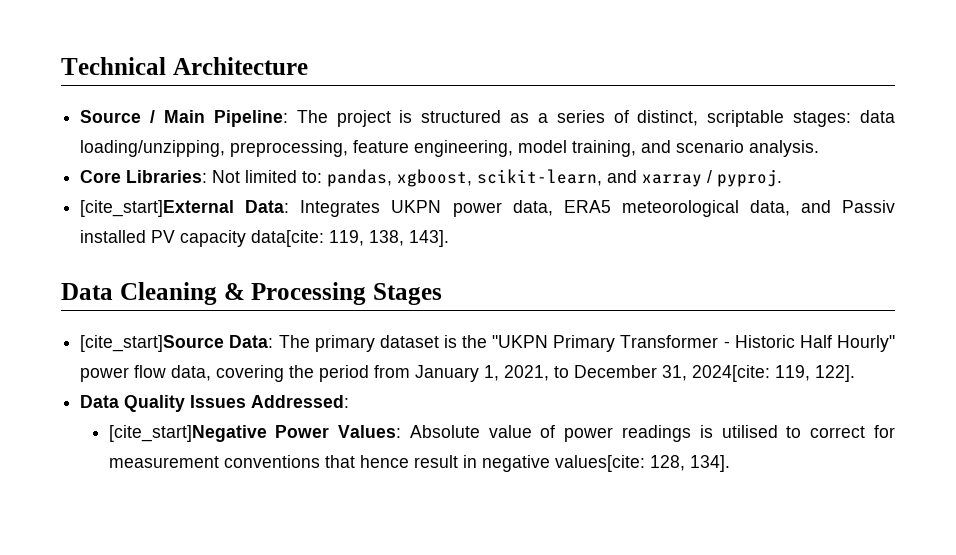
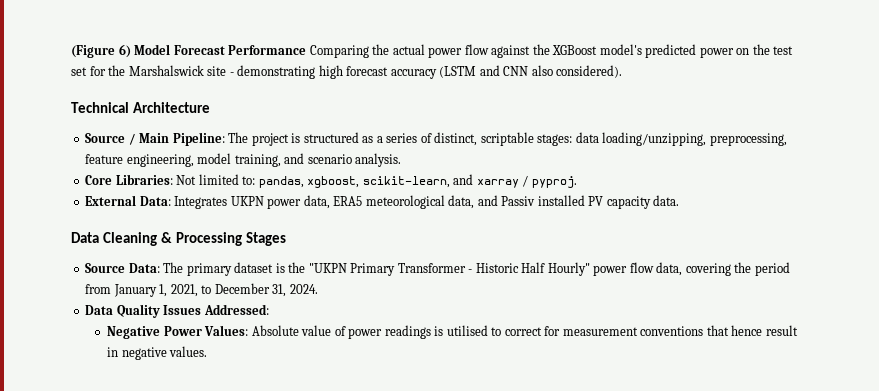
(61, 66) none -> [71,44,794,58] [71,65,623,79] (Figure 6) Model Forecast Performance Comparing the actual power flow against the XGBoost model's predicted power on the test set for the Marshalswick site - demonstrating high forecast accuracy (LSTM and CNN also considered). //
[80,200,235,217] [cite_start]External -> [85,195,137,206] External
[251,230,450,247] data[cite: 119, 138, 143]. -> [653,195,680,206] data.
[80,335,225,352] [cite_start]Source -> [85,263,126,273] Source
[692,365,856,382] 2024[cite: 119, 122]. -> [289,284,318,294] 2024.
[108,425,267,442] [cite_start]Negative -> [107,326,161,339] Negative
[554,455,730,472] values[cite: 128, 134]. -> [169,346,208,357] values.

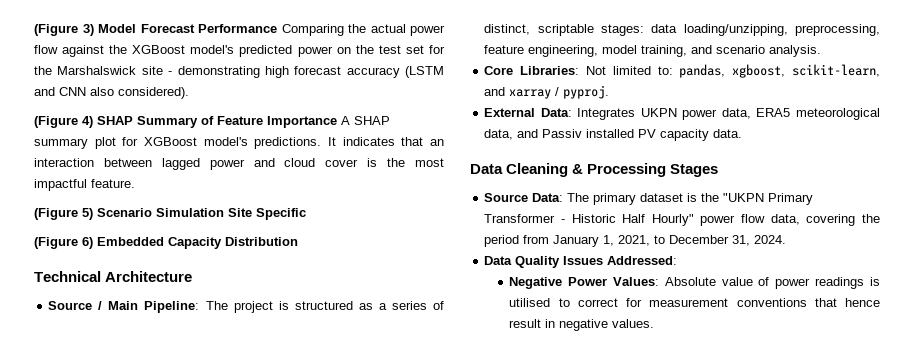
[71,44,131,58] (Figure 6) -> [34,24,94,36] (Figure 3)
(623, 71) none -> [34,116,390,128] [34,137,445,149] [34,158,445,170] [34,179,135,191] [34,208,306,220] [34,237,298,249] // (Figure 4) SHAP Summary of Feature Importance A SHAP summary plot for XGBoost model's predictions. It indicates that an interaction between lagged power and cloud cover is the most impactful feature. // (Figure 5) Scenario Simulation Site Specific // (Figure 6) Embedded Capacity Distribution

